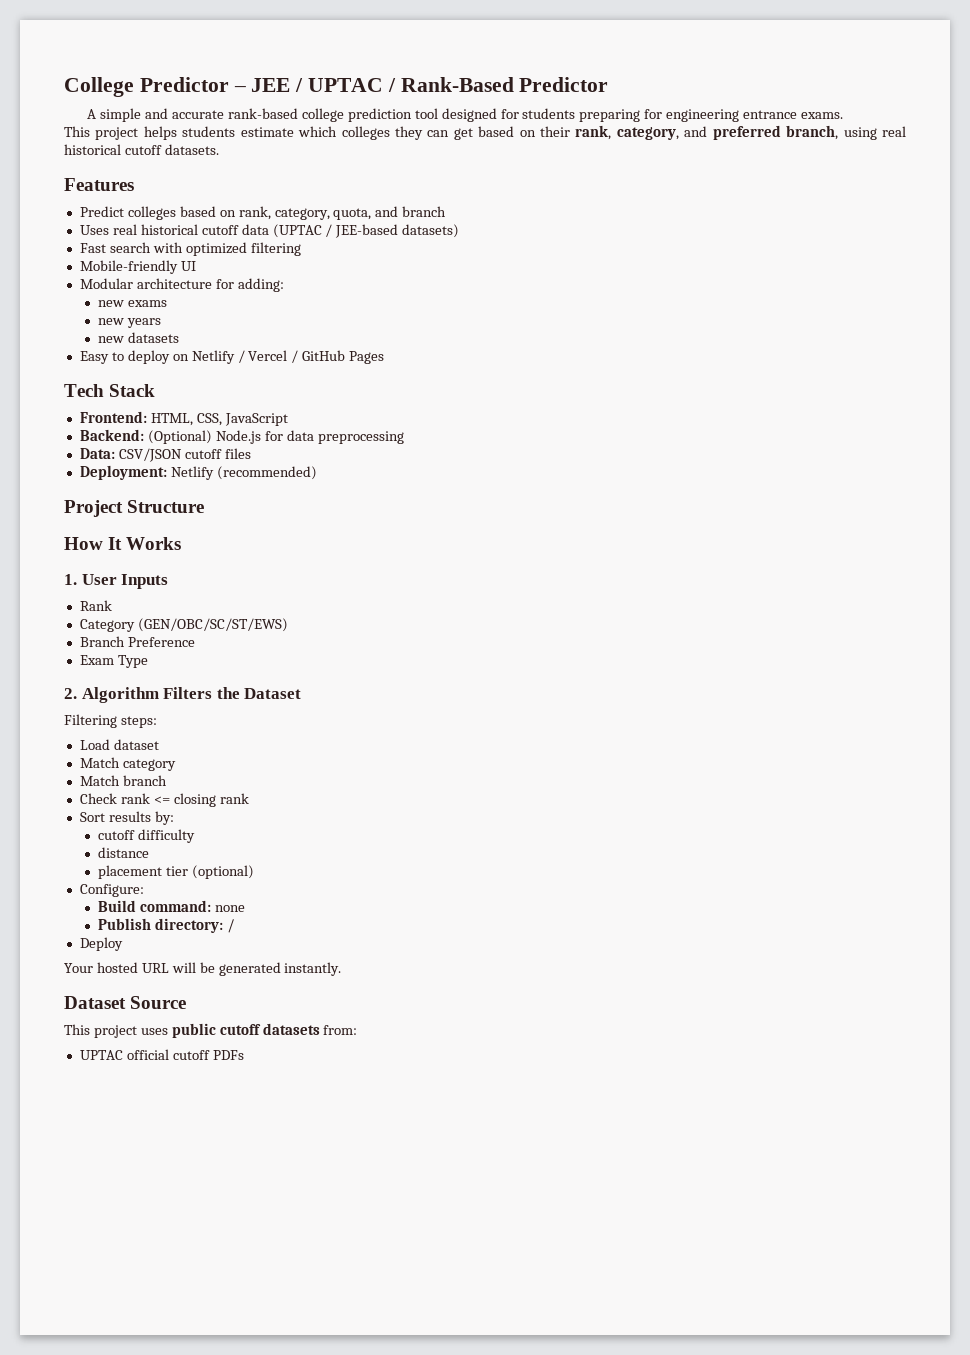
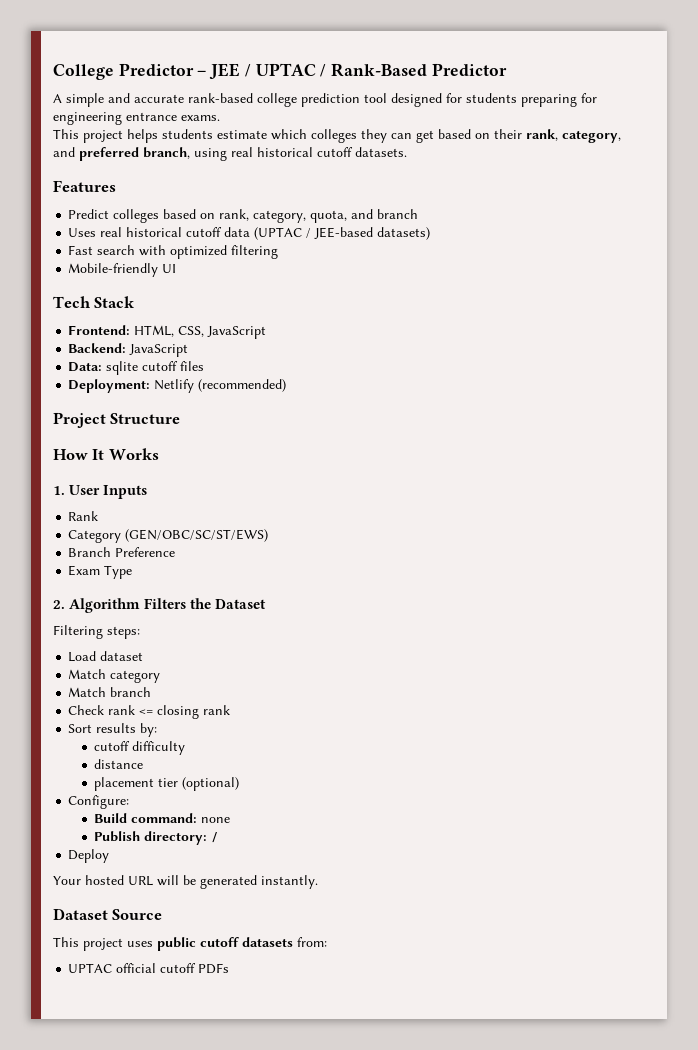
[79,278,284,292] [97,300,167,307] [97,318,161,328] [97,332,179,343] [79,350,385,364] // Modular architecture for adding: // new exams // new years // new datasets // Easy to deploy on Netlify / Vercel / GitHub Pages -> (177, 268) none
[147,430,404,444] (Optional) Node.js for data preprocessing -> [129,344,189,357] JavaScript
[118,448,182,462] CSV/JSON -> [106,361,139,375] sqlite

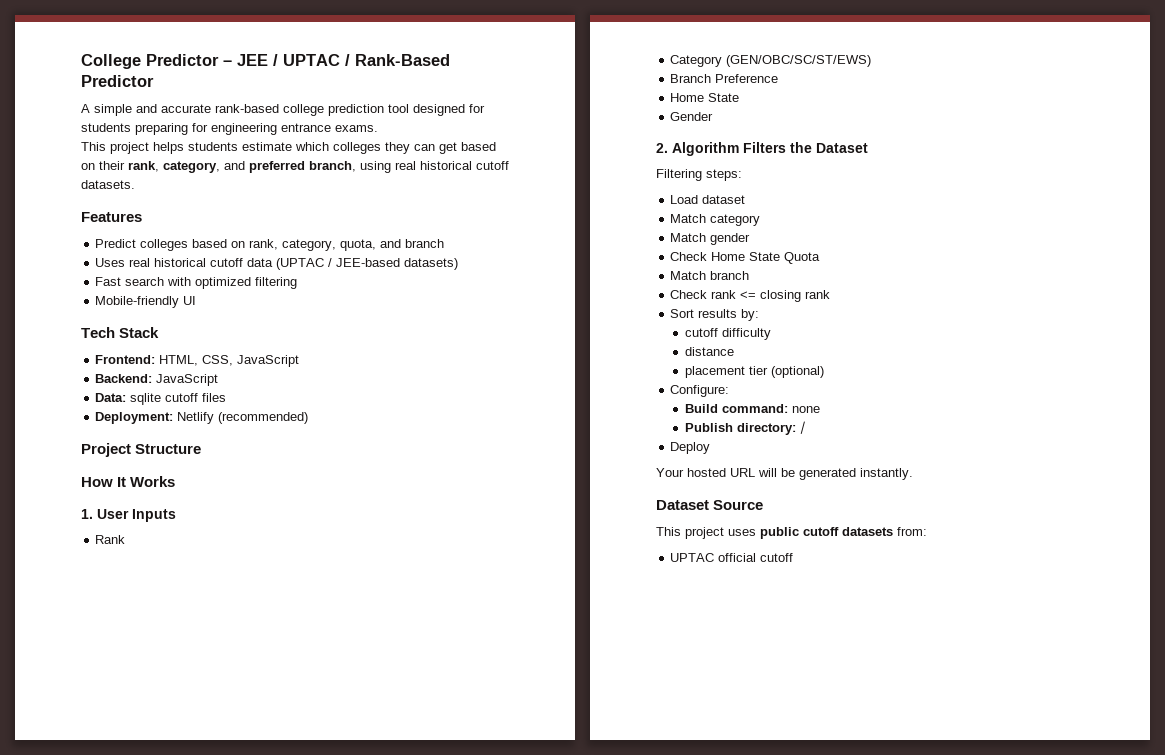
[68,565,133,579] Exam Type -> [670,93,740,102] [670,112,714,121] Home State // Gender
(161, 676) none -> [670,233,751,245] [670,252,821,264] // Match gender // Check Home State Quota
[198,963,230,974] PDFs -> (794, 557) none

